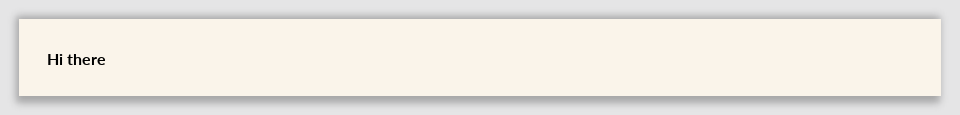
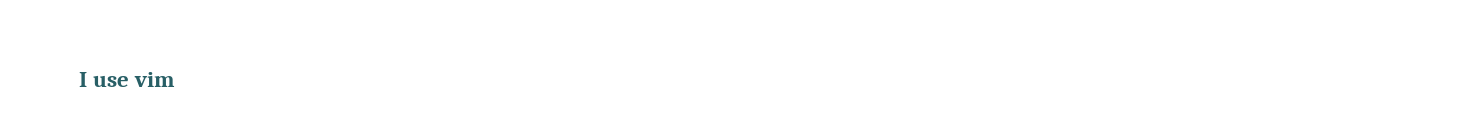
[47,54,107,65] Hi there -> [79,72,176,87] I use vim

